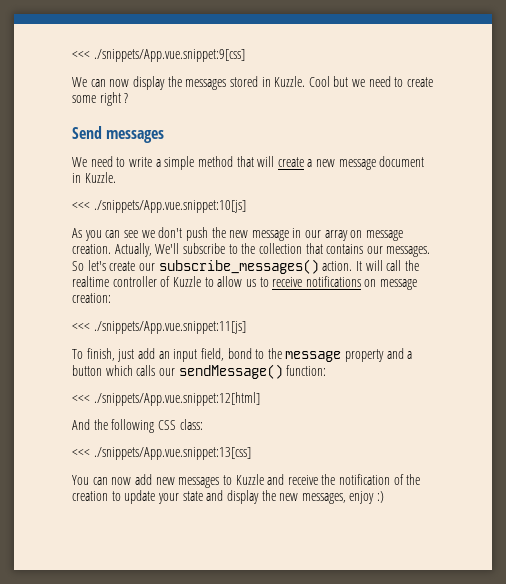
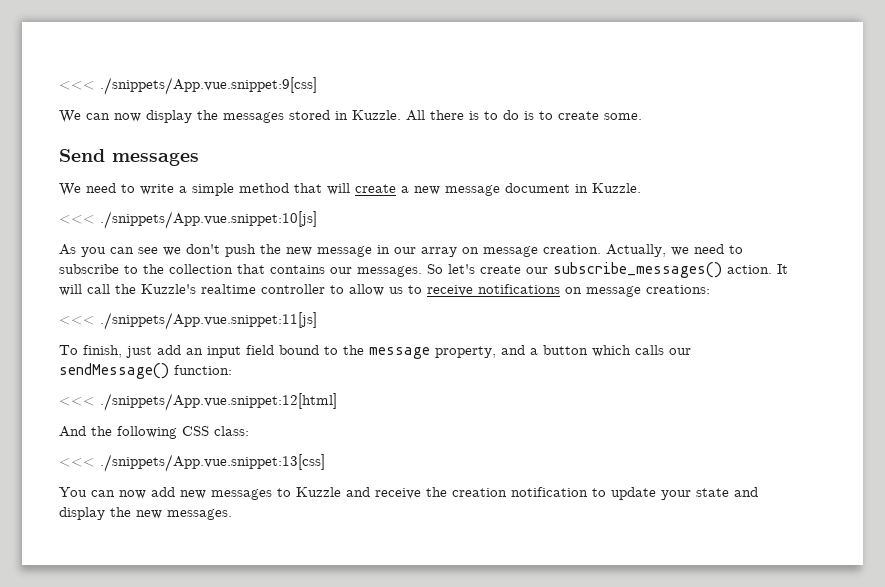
[308,76,434,87] [72,92,129,106] Cool but we need to create some right ? -> [406,110,642,121] All there is to do is to create some.
[155,243,180,254] We'll -> [671,244,743,256] we need to
(419, 265) none -> [141,284,196,294] Kuzzle's
[160,276,201,287] of Kuzzle -> (325, 289) none
[72,293,111,303] creation: -> [646,285,710,294] creations:
[200,348,252,361] field, bond -> [246,345,319,355] field bound
[345,349,385,362] property -> [435,346,496,358] property,
[339,474,421,485] [72,491,108,501] notification of the creation -> [452,487,588,497] creation notification
[301,491,385,504] messages, enjoy :) -> [167,509,232,520] messages.

